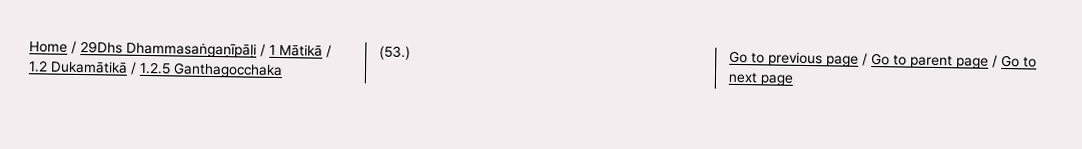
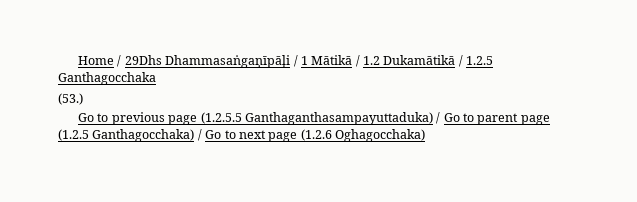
(859, 61) none -> [200,112,433,125] (1.2.5.5 Ganthaganthasampayuttaduka)
(989, 63) none -> [58,129,195,142] (1.2.5 Ganthagocchaka)
(794, 80) none -> [300,129,425,142] (1.2.6 Oghagocchaka)

